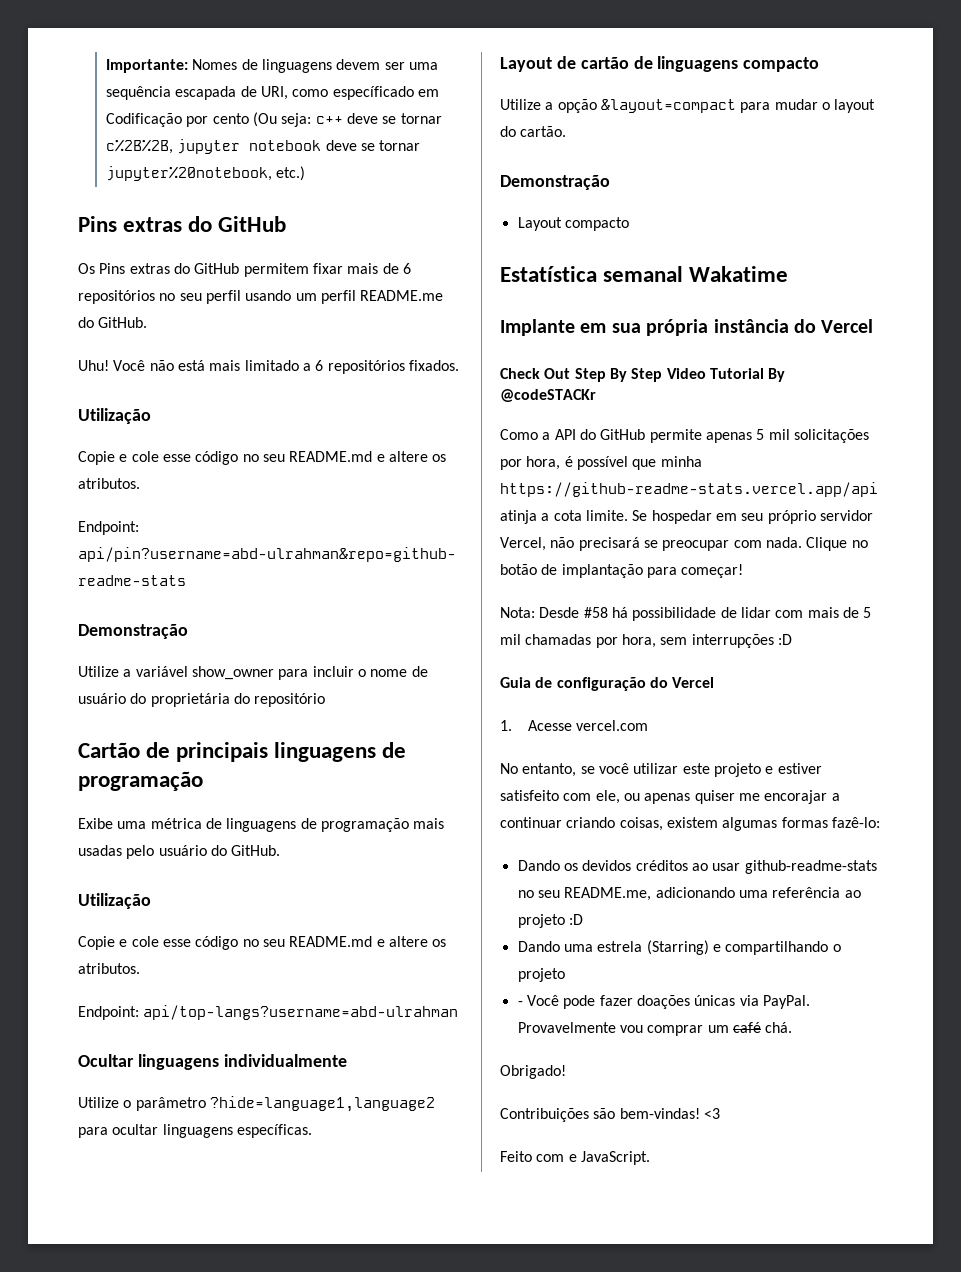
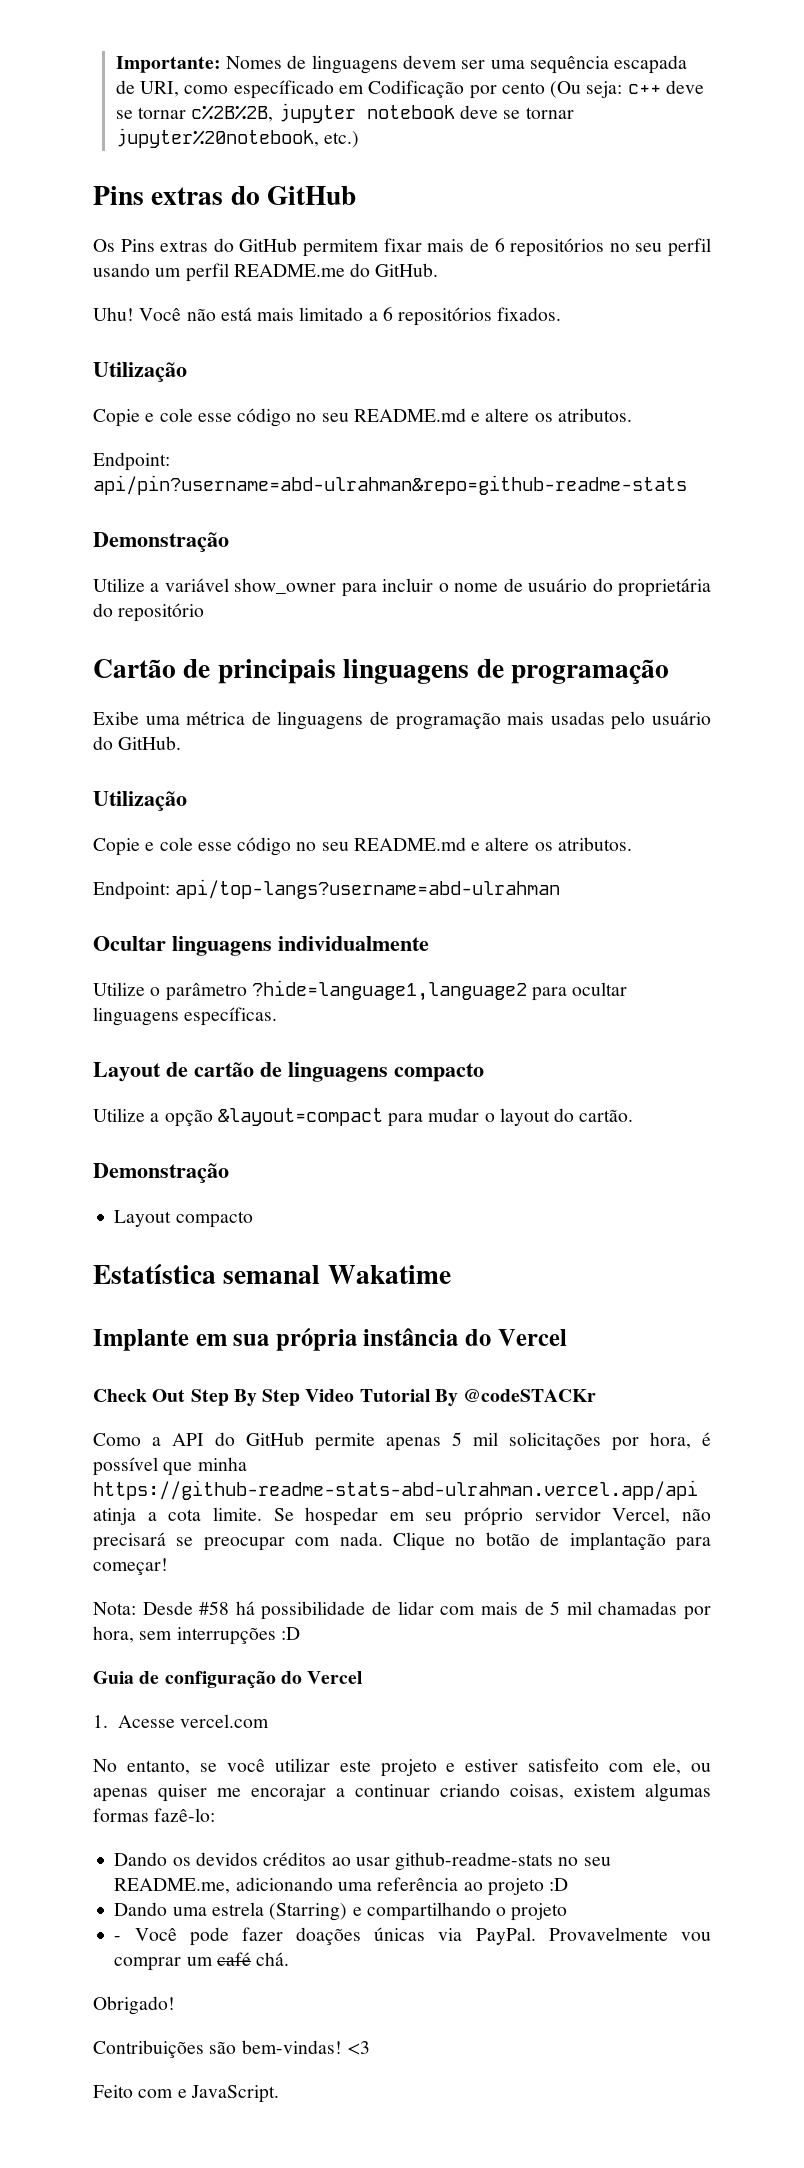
[500,482,878,497] https://github-readme-stats.vercel.app/api -> [93,1480,698,1500] https://github-readme-stats-abd-ulrahman.vercel.app/api

